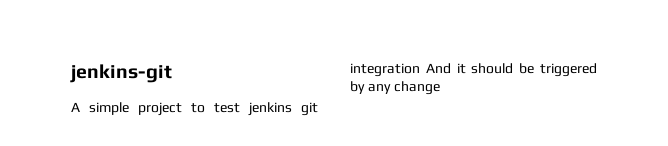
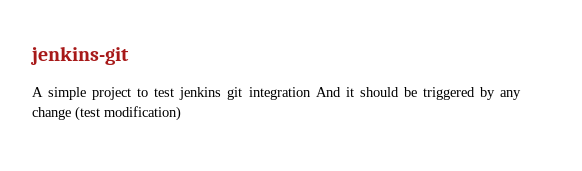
(440, 88) none -> [75,106,181,121] (test modification)

